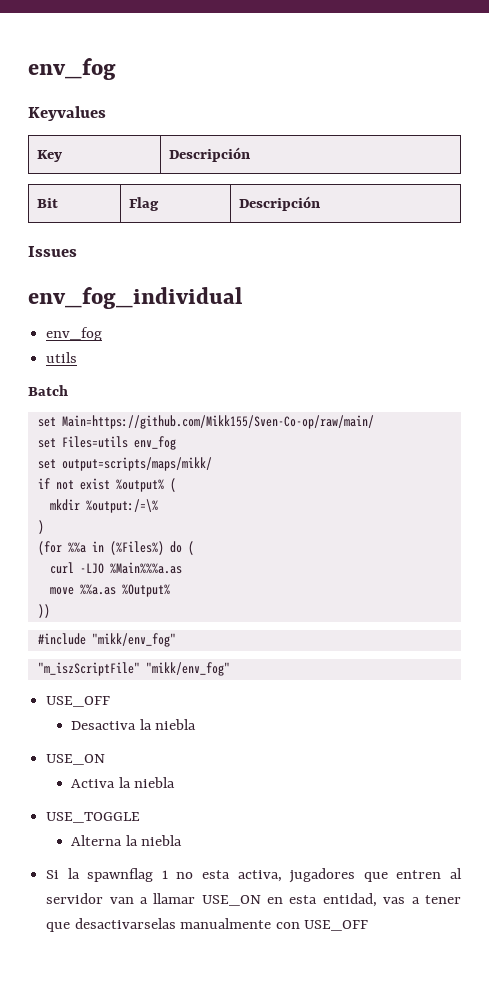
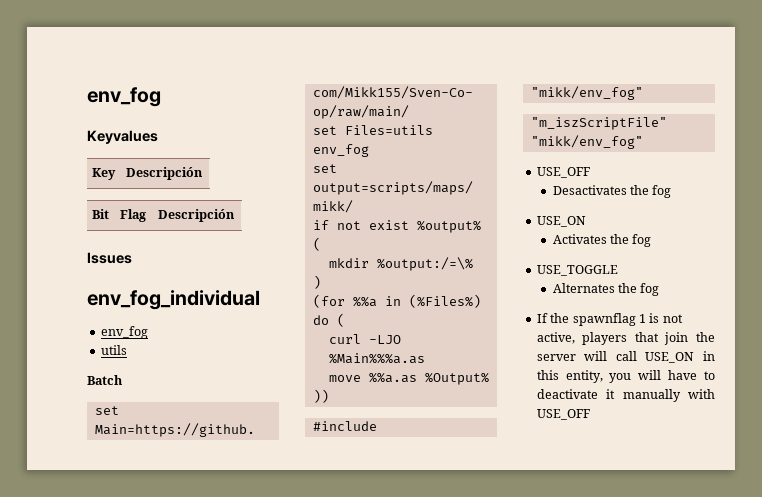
[71,719,197,730] [46,754,106,765] [71,777,176,788] [46,812,141,823] [71,835,183,846] [46,868,462,883] [46,893,461,907] [46,918,300,932] Desactiva la niebla // USE_ON // Activa la niebla // USE_TOGGLE // Alterna la niebla // Si la spawnflag 1 no esta activa, jugadores que entren al servidor van a llamar USE_ON en esta entidad, vas a tener que desactivarselas manualmente con -> [552,185,672,198] [536,216,586,227] [552,234,652,247] [536,265,618,276] [552,283,660,296] [536,313,683,326] [536,332,715,345] [536,351,715,363] [536,370,715,383] [536,389,715,402] Desactivates the fog // USE_ON // Activates the fog // USE_TOGGLE // Alternates the fog // If the spawnflag 1 is not active, players that join the server will call USE_ON in this entity, you will have to deactivate it manually with

